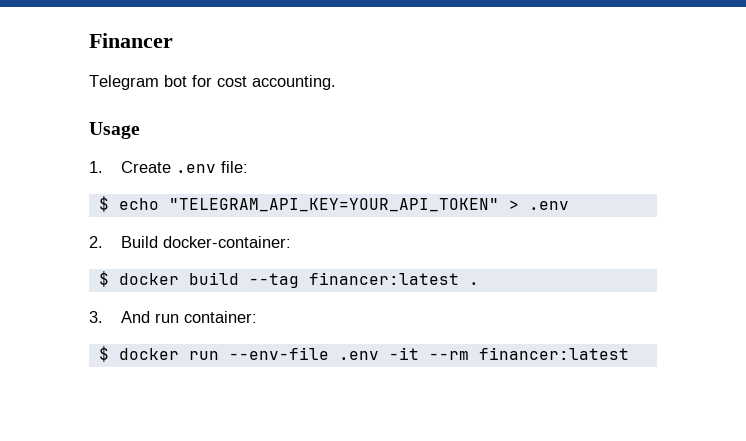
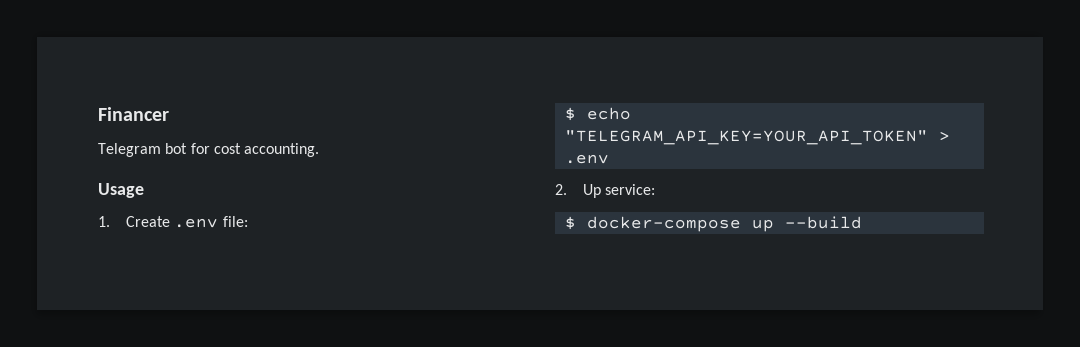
[121,236,292,248] [98,271,479,288] [89,311,258,323] [98,346,629,362] Build docker-container: // $ docker build --tag financer:latest . // 3. And run container: // $ docker run --env-file .env -it --rm financer:latest -> [583,184,656,198] [564,216,862,232] Up service: // $ docker-compose up --build

